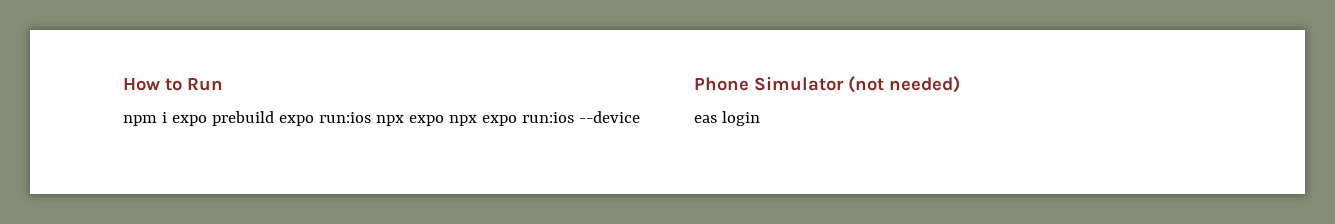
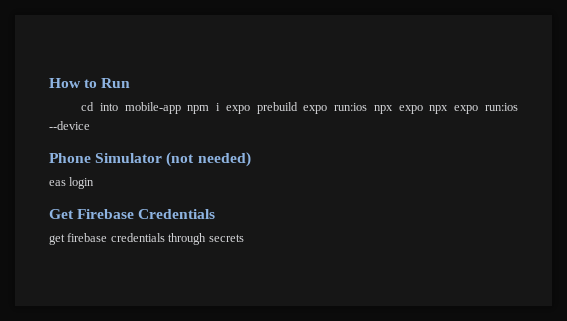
(223, 84) none -> [81,102,181,114] cd into mobile-app
(760, 118) none -> [49,209,216,219] [49,233,244,245] // Get Firebase Credentials // get firebase credentials through secrets

